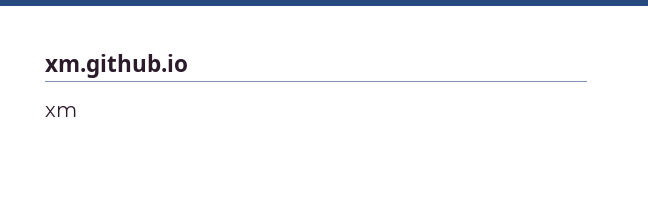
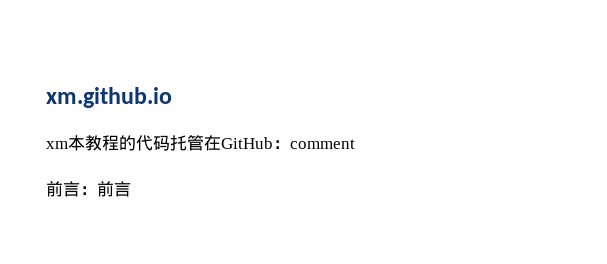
(77, 111) none -> [68,135,355,151] [46,181,131,197] 本教程的代码托管在GitHub：comment // 前言：前言

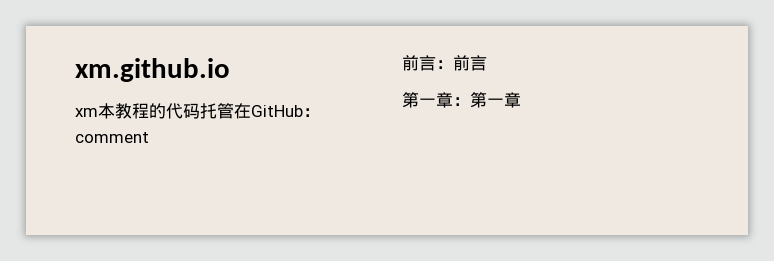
(131, 189) none -> [402,92,521,108] // 第一章：第一章

